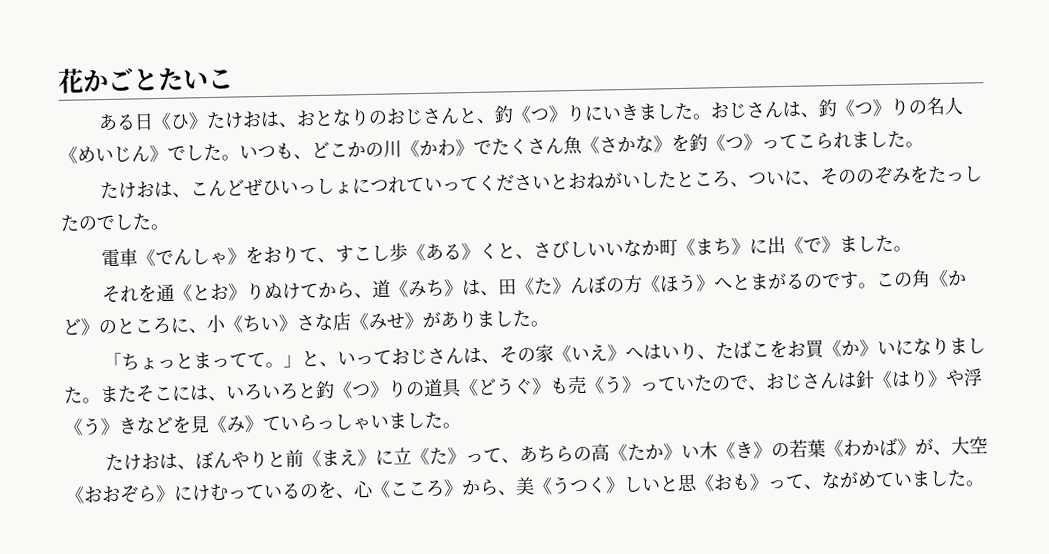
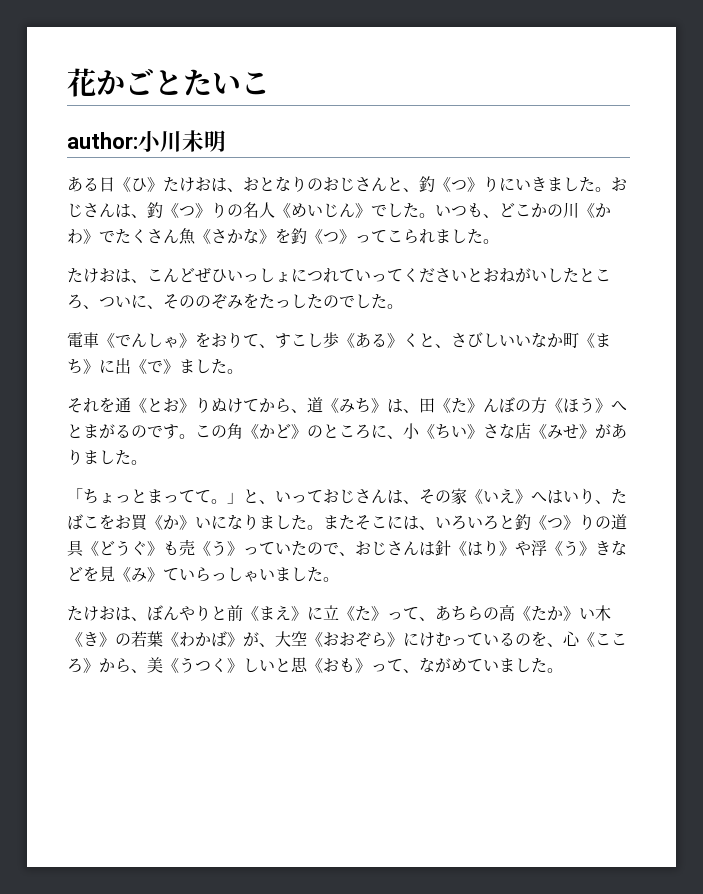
(234, 79) none -> [67,130,226,152] // author:小川未明

